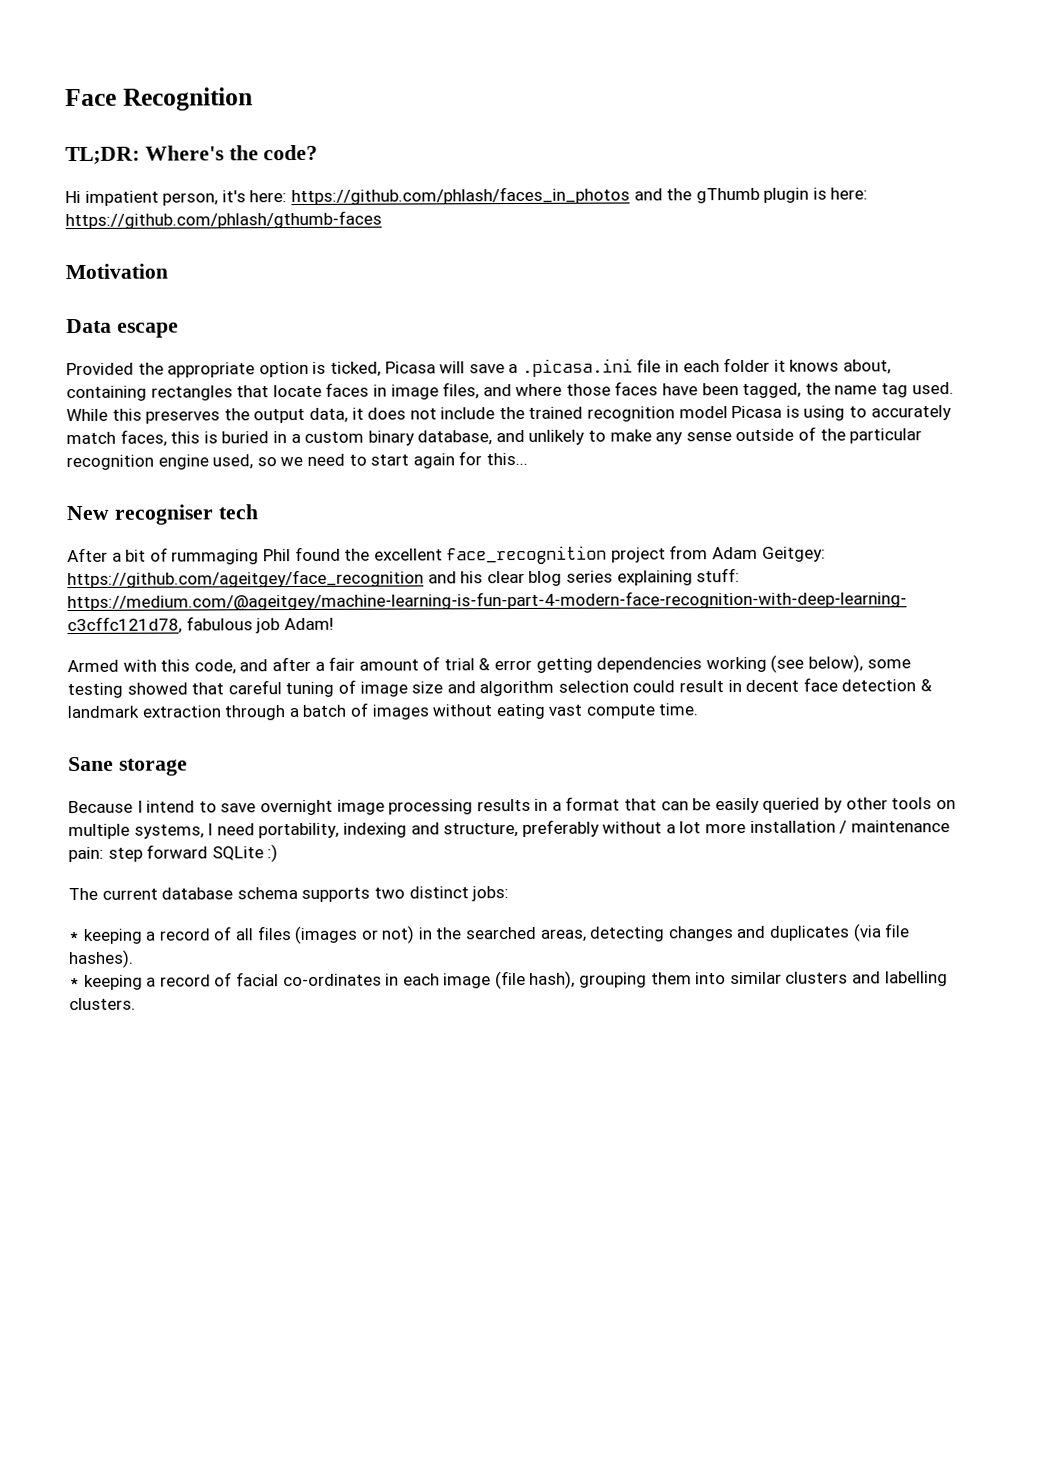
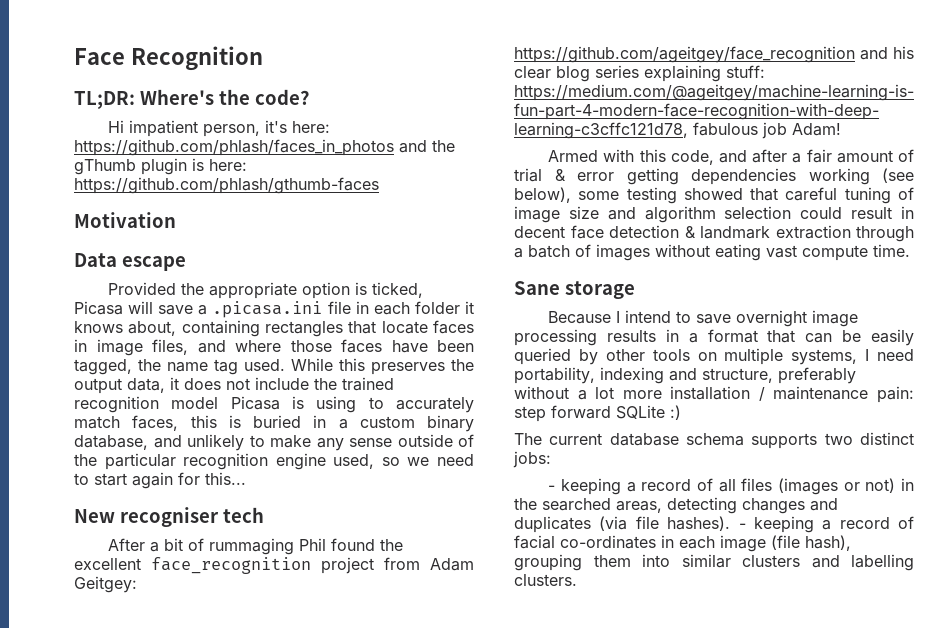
[68,931,79,942] * -> [548,485,556,491] -
[69,977,80,988] // * -> [738,523,746,529] -

